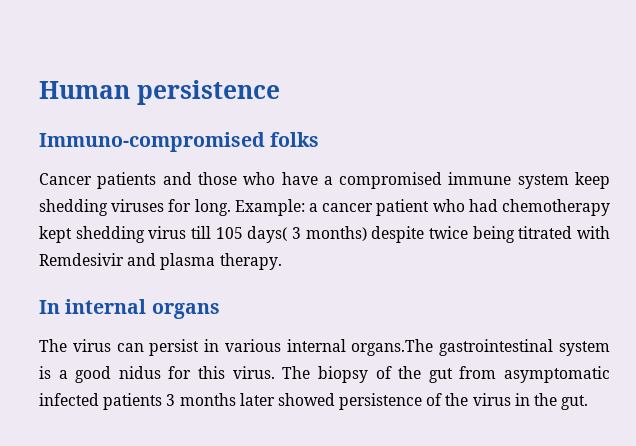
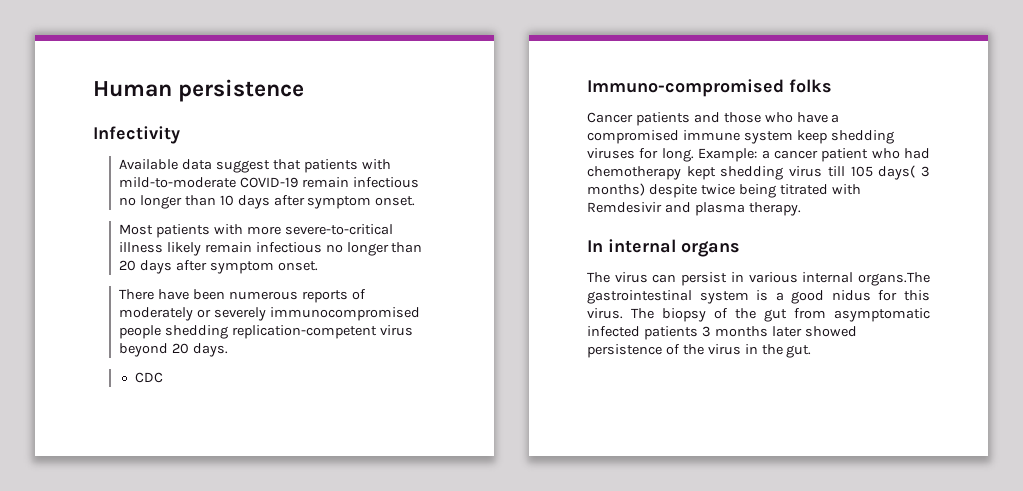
(280, 92) none -> [93,126,180,144] [118,159,391,173] [118,177,419,188] [118,195,416,209] [118,224,393,238] [118,242,423,256] [118,260,318,274] [118,289,366,303] [118,307,420,321] [118,325,413,339] [118,343,228,357] [134,372,163,383] // Infectivity // Available data suggest that patients with mild-to-moderate COVID-19 remain infectious no longer than 10 days after symptom onset. // Most patients with more severe-to-critical illness likely remain infectious no longer than 20 days after symptom onset. // There have been numerous reports of moderately or severely immunocompromised people shedding replication-competent virus beyond 20 days. // CDC

